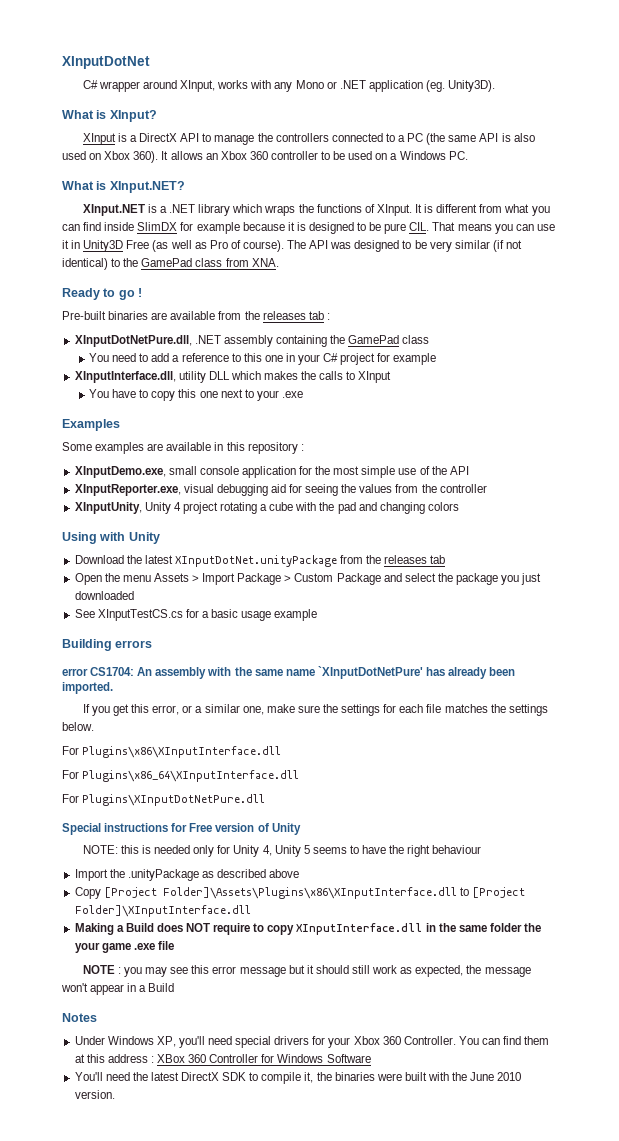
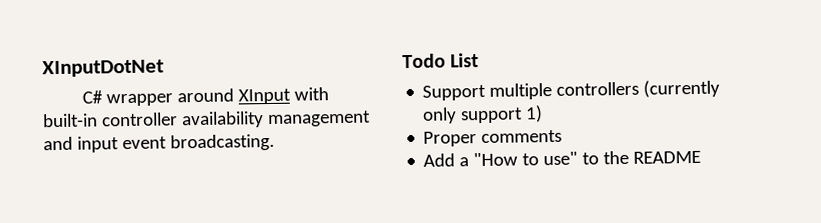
[180,80,496,92] [62,110,157,122] [82,133,535,145] [62,151,468,163] [62,181,185,193] [82,204,550,216] [62,222,555,234] [62,240,522,252] [62,258,279,270] [62,288,143,300] [62,311,330,320] [74,335,430,347] [88,353,437,365] [74,371,392,383] [88,389,303,401] [62,419,120,431] [62,442,304,454] [74,466,469,478] [74,484,487,496] [74,502,459,514] [62,532,160,544] [74,555,446,567] [74,573,542,585] [74,591,134,600] [74,609,318,621] [62,639,153,651] [62,666,516,679] [62,682,113,694] [82,704,548,716] [62,722,94,731] [62,746,282,758] [62,770,300,782] [62,794,266,806] [62,823,301,835] [82,845,482,857] [74,869,300,881] [74,887,525,899] [74,905,251,917] [74,923,542,935] [74,941,174,953] [82,965,531,977] [61,983,175,995] [62,1013,97,1022] [74,1036,550,1048] [74,1054,371,1063] [74,1072,522,1084] [74,1090,115,1099] XInput, works with any Mono or .NET application (eg. Unity3D). // What is XInput? // XInput is a DirectX API to manage the controllers connected to a PC (the same API is also used on Xbox 360). It allows an Xbox 360 controller to be used on a Windows PC. // What is XInput.NET? // XInput.NET is a .NET library which wraps the functions of XInput. It is different from what you can find inside SlimDX for example because it is designed to be pure CIL. That means you can use it in Unity3D Free (as well as Pro of course). The API was designed to be very similar (if not identical) to the GamePad class from XNA. // Ready to go ! // Pre-built binaries are available from the releases tab : // XInputDotNetPure.dll, .NET assembly containing the GamePad class // You need to add a reference to this one in your C# project for example // XInputInterface.dll, utility DLL which makes the calls to XInput // You have to copy this one next to your .exe // Examples // Some examples are available in this repository : // XInputDemo.exe, small console application for the most simple use of the API // XInputReporter.exe, visual debugging aid for seeing the values from the controller // XInputUnity, Unity 4 project rotating a cube with the pad and changing colors // Using with Unity // Download the latest XInputDotNet.unityPackage from the releases tab // Open the menu Assets > Import Package > Custom Package and select the package you just downloaded // See XInputTestCS.cs for a basic usage example // Building errors // error CS1704: An assembly with the same name `XInputDotNetPure' has already been imported. // If you get this error, or a similar one, make sure the settings for each file matches the settings below. // For Plugins\x86\XInputInterface.dll // For Plugins\x86_64\XInputInterface.dll // For Plugins\XInputDotNetPure.dll // Special instructions for Free version of Unity // NOTE: this is needed only for Unity 4, Unity 5 seems to have the right behaviour // Import the .unityPackage as described above // Copy [Project Folder]\Assets\Plugins\x86\XInputInterface.dll to [Project Folder]\XInputInterface.dll // Making a Build does NOT require to copy XInputInterface.dll in the same folder the your game .exe file // NOTE : you may see this error message but it should still work as expected, the message won't appear in a Build // Notes // Under Windows XP, you'll need special drivers for your Xbox 360 Controller. You can find them at this address : XBox 360 Controller for Windows Software // You'll need the latest DirectX SDK to compile it, the binaries were built with the June 2010 version. -> [237,87,329,105] [43,110,371,129] [43,133,275,153] [402,53,480,69] [422,79,721,101] [422,105,544,124] [423,129,563,147] [423,150,702,167] XInput with built-in controller availability management and input event broadcasting. // Todo List // Support multiple controllers (currently only support 1) // Proper comments // Add a "How to use" to the README

